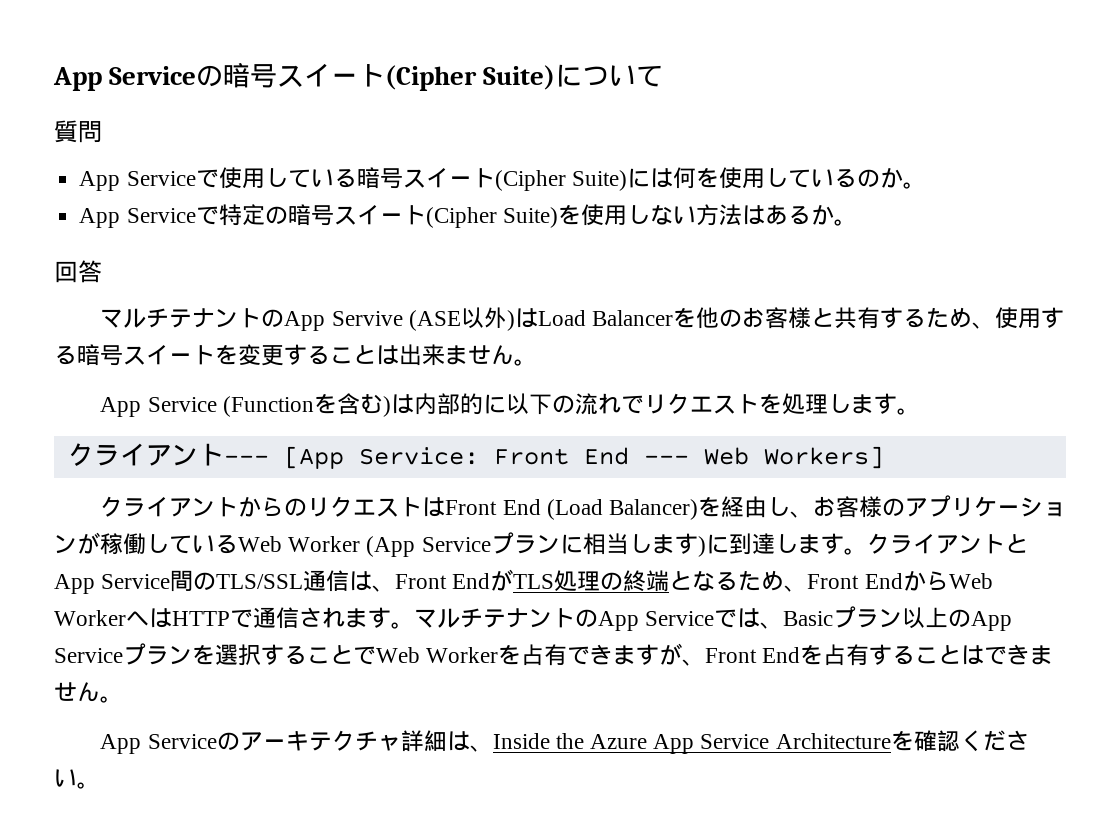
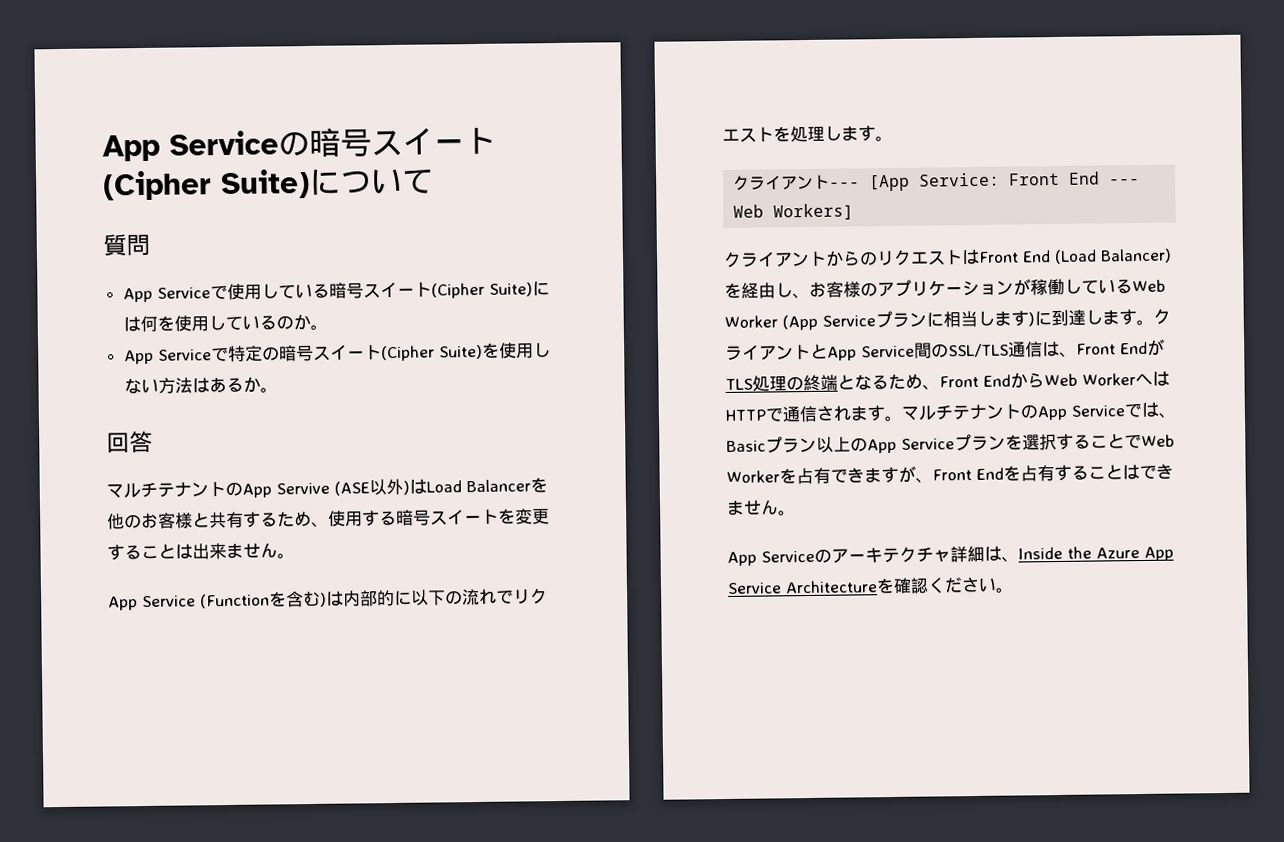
[216,574,304,589] TLS/SSL -> [948,343,1009,358] SSL/TLS

